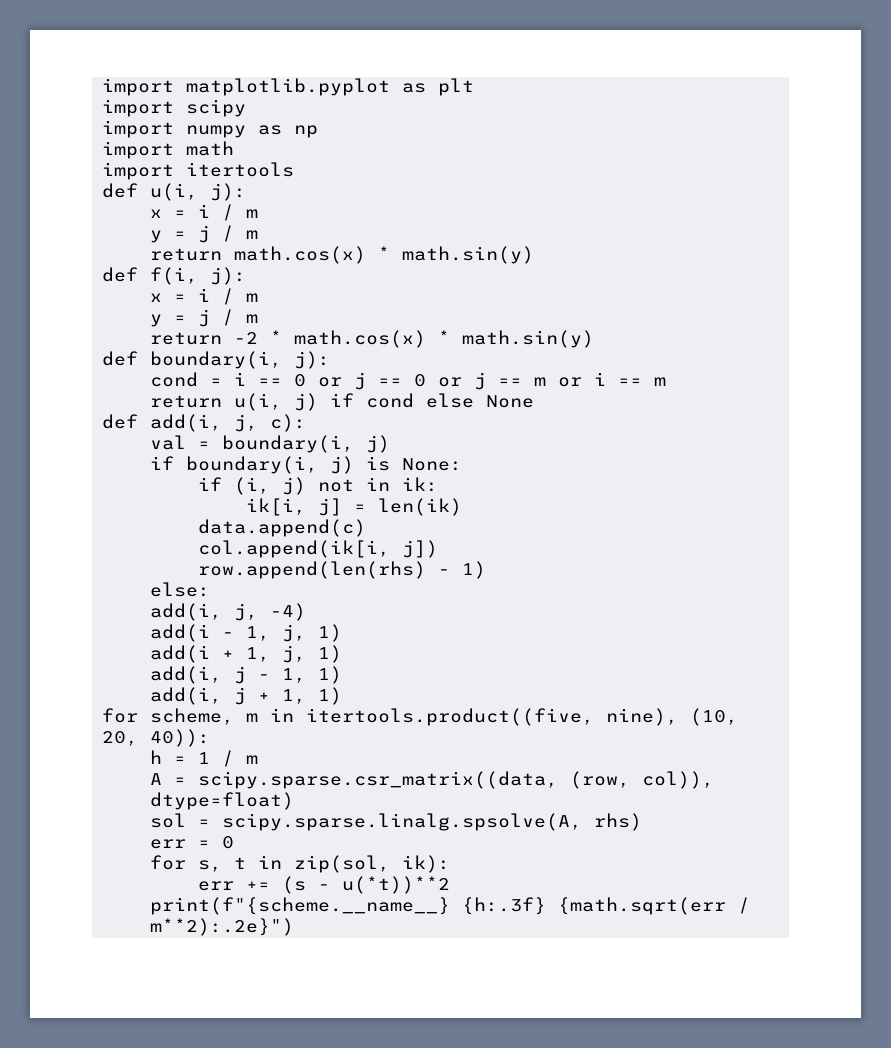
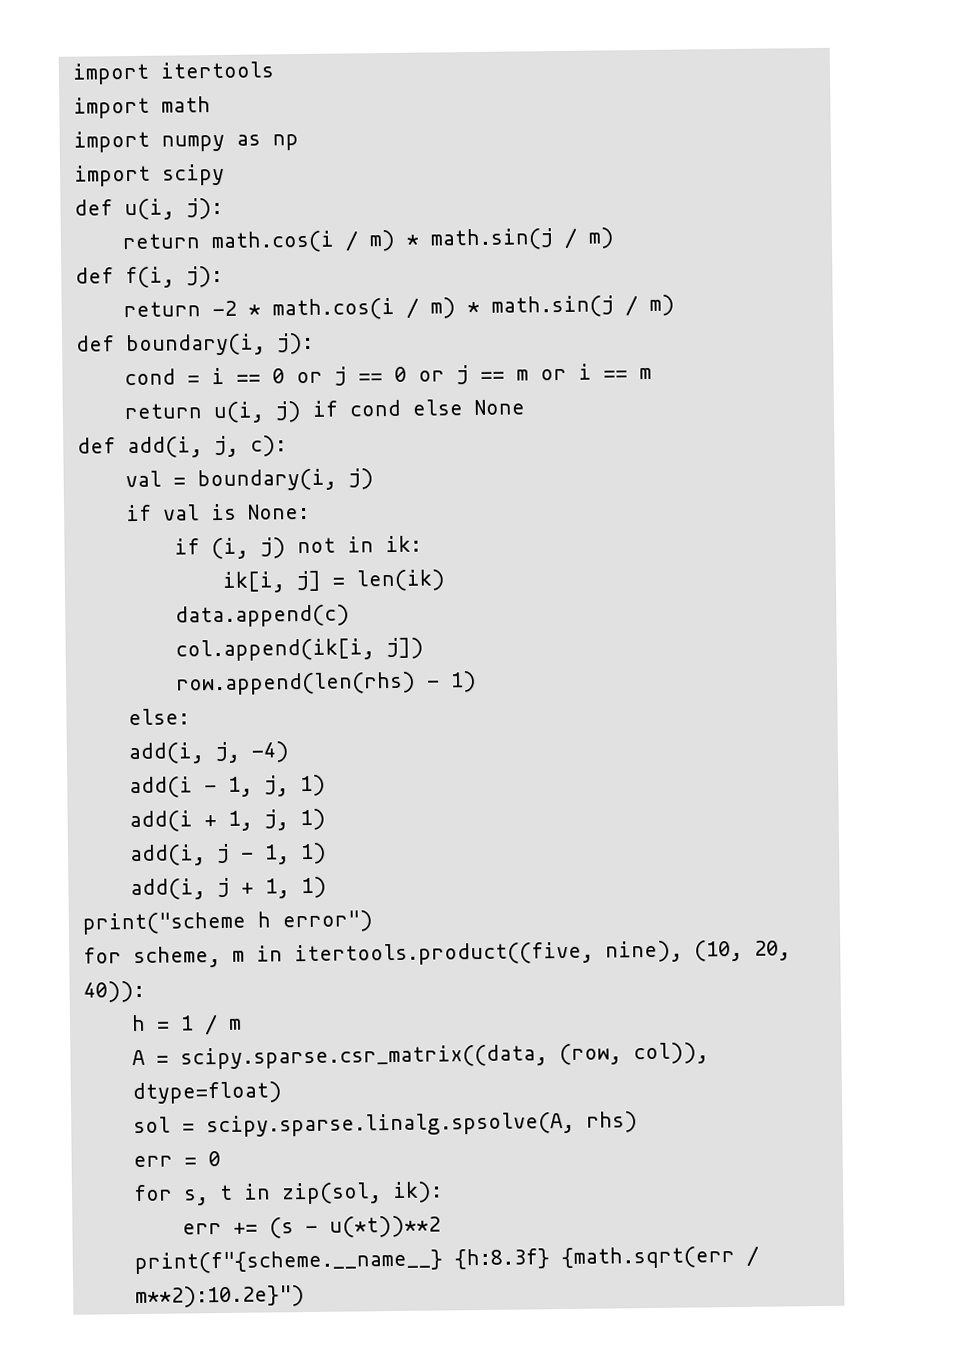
[101,78,474,96] [101,99,246,117] import matplotlib.pyplot as plt // import scipy -> [71,61,274,85] [72,96,211,119] import itertools // import math
[185,141,234,156] [101,162,294,180] math // import itertools -> [161,163,225,186] scipy
[149,204,258,221] [149,225,258,243] [149,246,534,264] [101,267,246,285] [149,288,258,305] [149,309,258,327] [149,330,594,348] x = i / m // y = j / m // return math.cos(x) * math.sin(y) // def f(i, j): // x = i / m // y = j / m // return -2 * math.cos(x) * math.sin(y) -> [121,227,615,254] [74,265,223,289] [122,294,675,321] return math.cos(i / m) * math.sin(j / m) // def f(i, j): // return -2 * math.cos(i / m) * math.sin(j / m)
[185,456,354,474] boundary(i, j) -> [161,504,200,521] val
(342, 696) none -> [81,910,373,935] // print("scheme h error")
[461,897,546,915] {h:.3f} -> [453,1248,550,1270] {h:8.3f}
[149,918,294,936] m**2):.2e}") -> [134,1285,305,1309] m**2):10.2e}")

